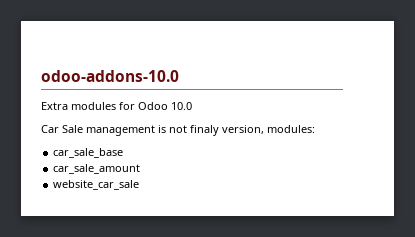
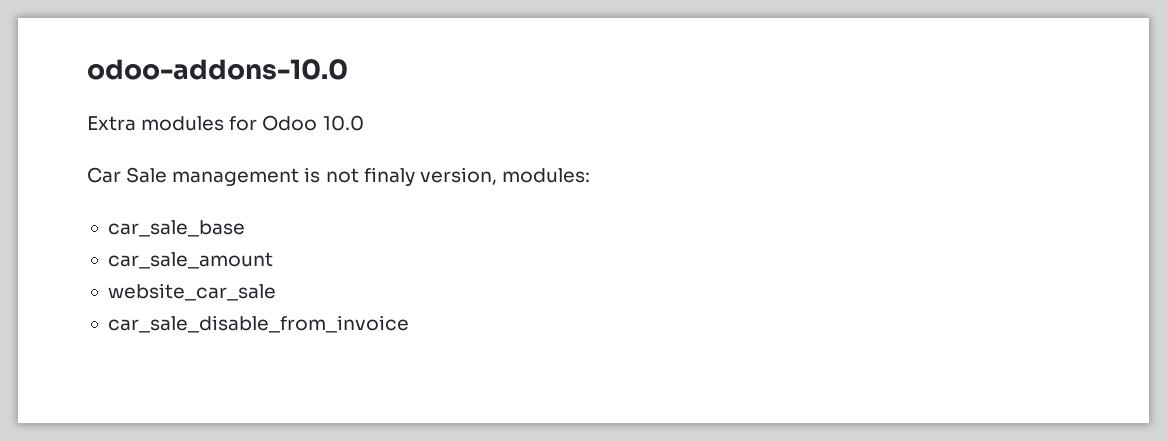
(140, 185) none -> [107,315,409,333] // car_sale_disable_from_invoice

